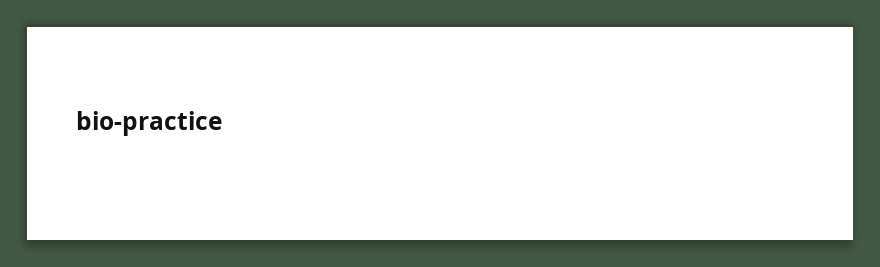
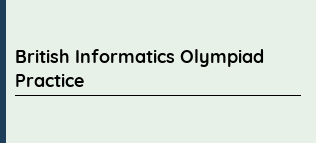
[76,111,222,136] bio-practice -> [15,49,264,67] [15,73,84,87] British Informatics Olympiad Practice

